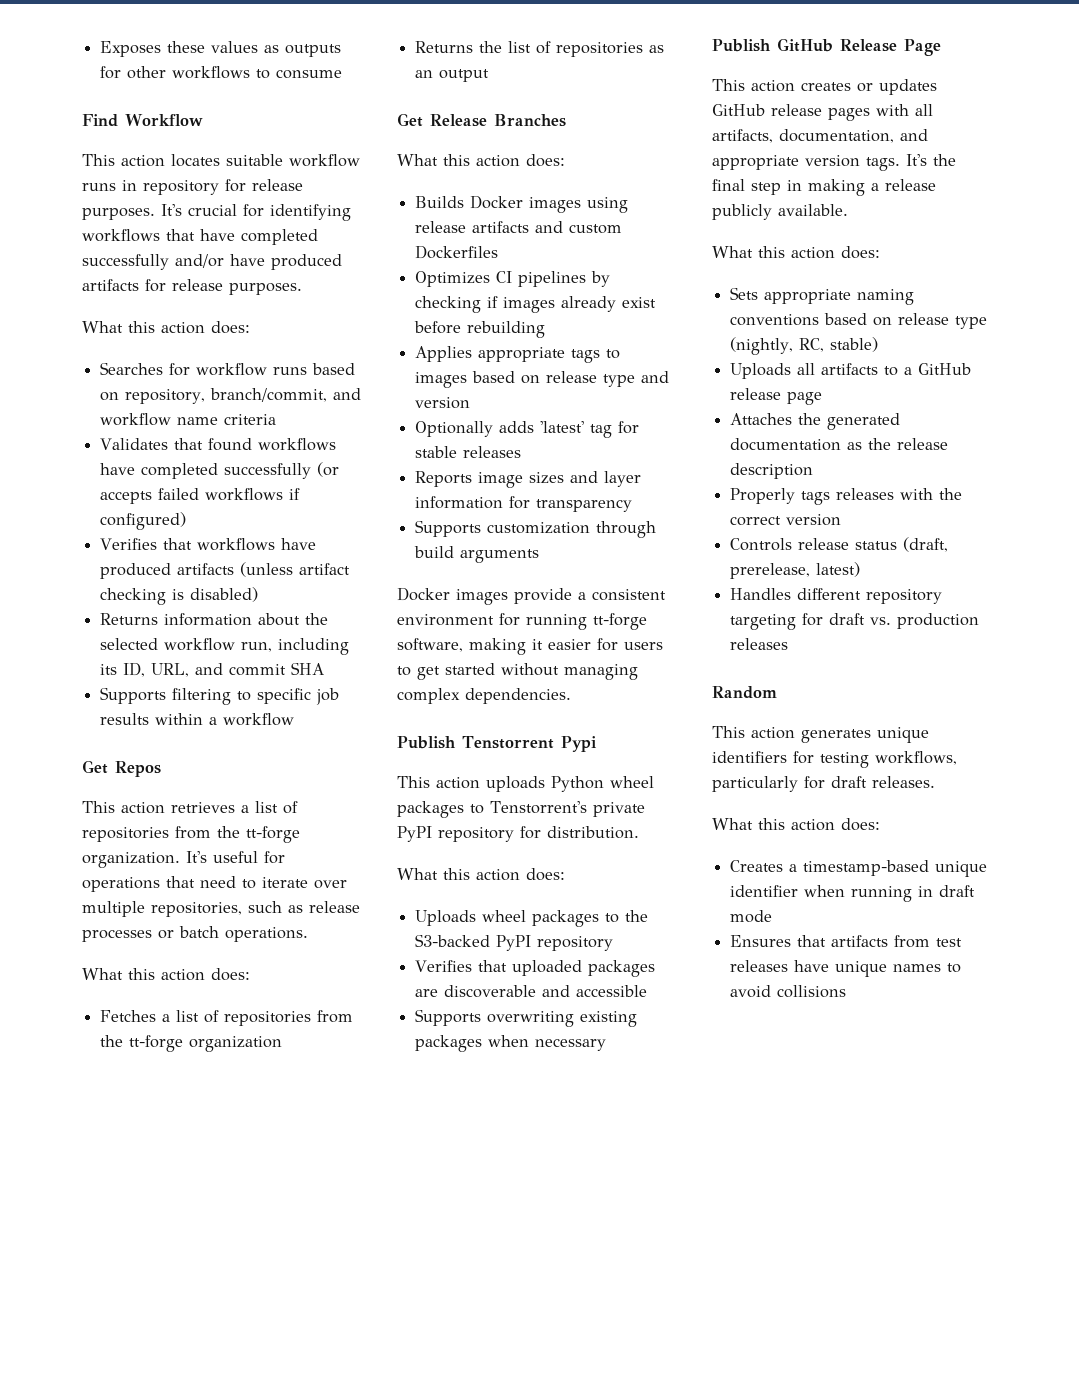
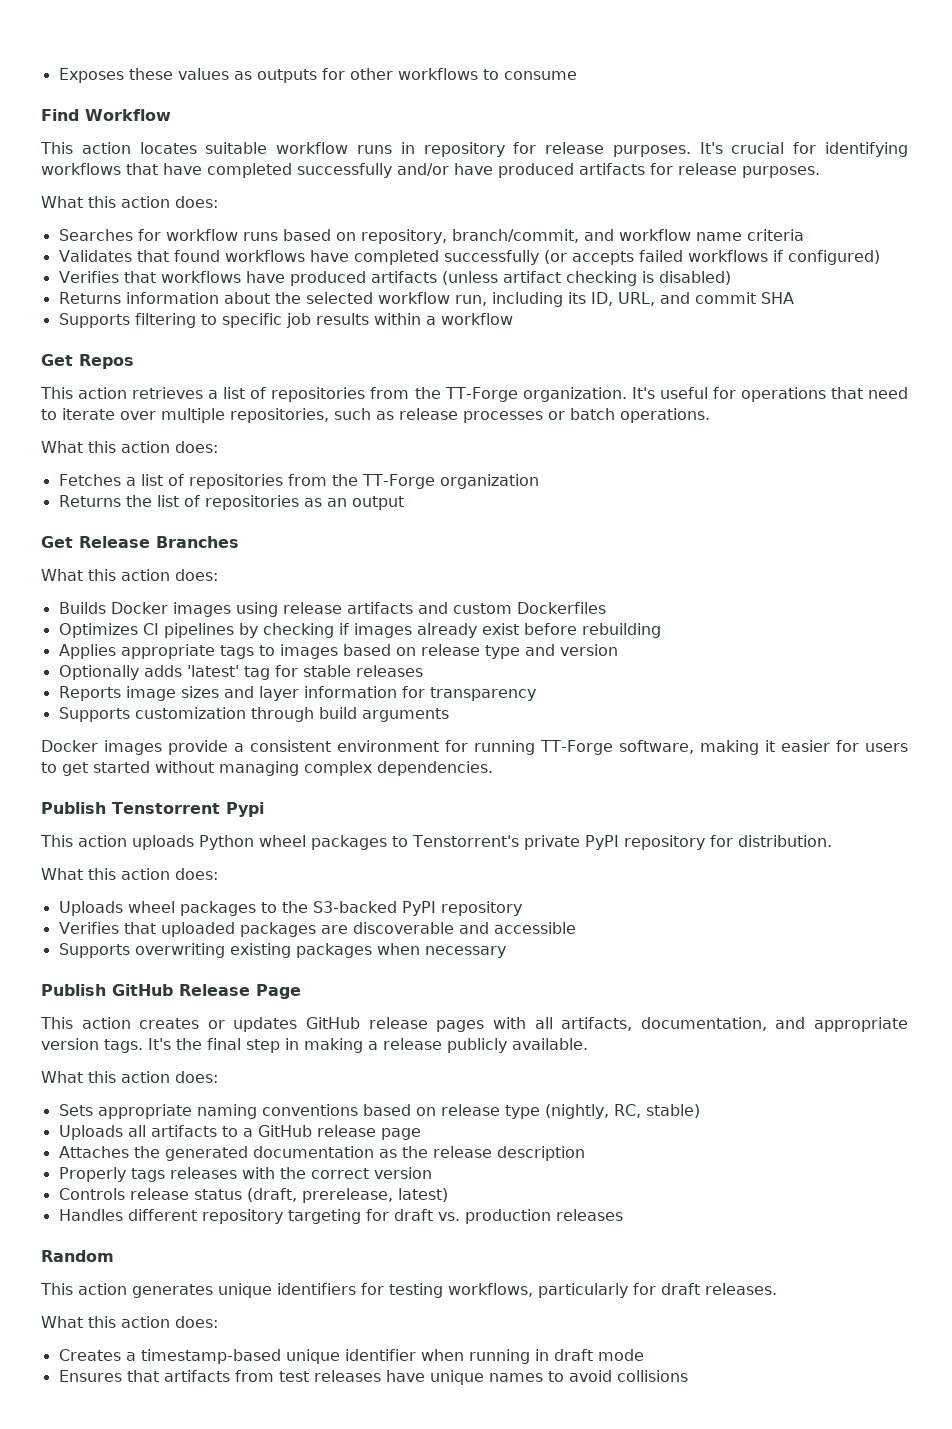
[246,826,300,843] tt-forge -> [444,387,518,402] TT-Forge
[129,1035,184,1052] tt-forge -> [361,474,435,489] TT-Forge
[593,613,647,630] tt-forge -> [540,740,614,755] TT-Forge

